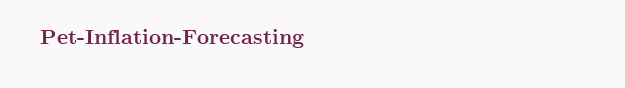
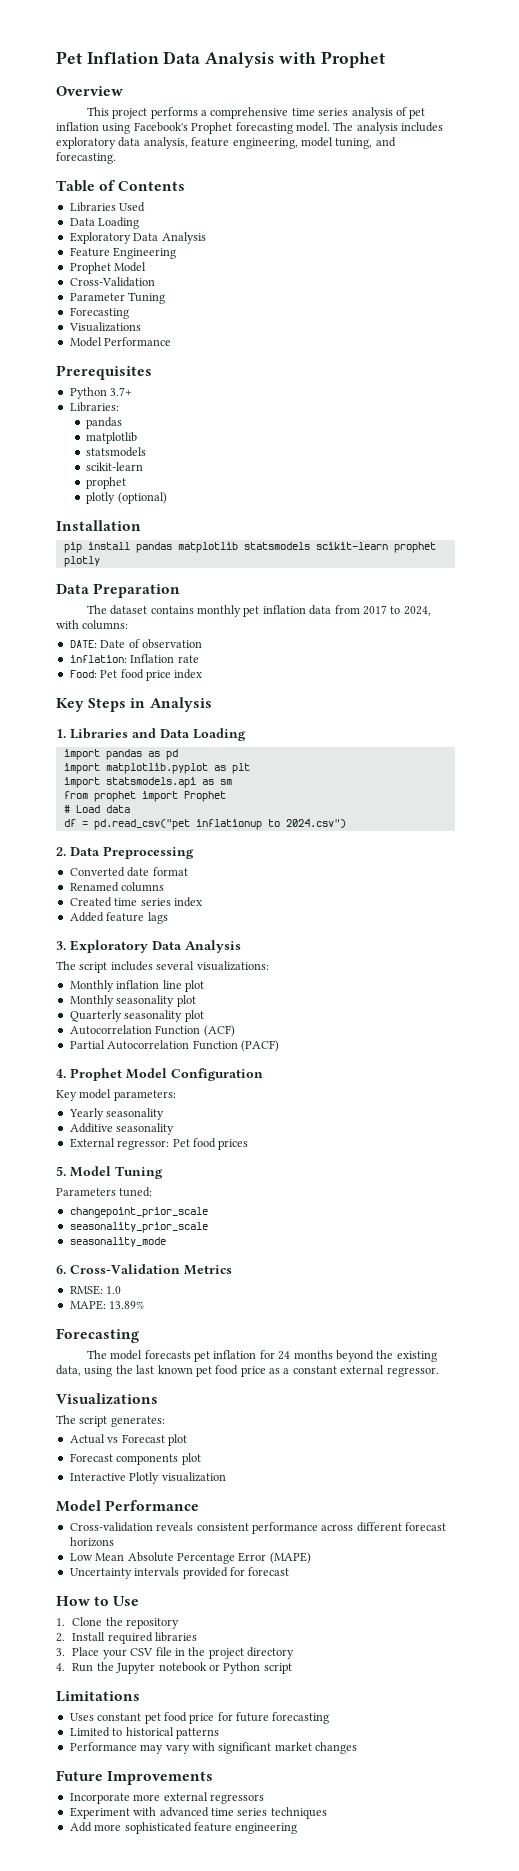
[40,29,304,48] Pet-Inflation-Forecasting -> [56,51,385,68] [56,86,123,96] [86,107,426,119] [56,122,443,134] [56,137,396,149] [56,152,116,164] [56,180,186,192] [69,202,146,212] [69,217,140,229] [69,232,206,244] [69,247,177,259] [69,262,147,274] [69,277,155,287] [69,292,166,304] [69,307,129,319] [68,322,141,332] [69,337,172,347] [56,365,152,380] [69,387,133,399] [69,402,119,412] [86,417,123,429] [86,432,138,444] [86,447,147,457] [86,462,144,471] [86,477,127,489] [86,492,167,504] [56,520,141,531] [63,542,436,553] [63,556,100,567] [56,583,181,598] [86,605,431,617] [56,620,129,630] [69,639,202,649] [69,654,199,663] [69,669,203,681] [56,697,212,712] [56,728,246,741] [63,749,178,760] [63,763,250,774] [63,777,232,788] [63,791,226,802] [63,805,130,813] [63,819,346,830] [56,846,194,859] [69,867,188,877] [69,882,165,892] [69,897,202,907] [69,912,168,924] [56,940,241,953] [56,961,269,973] [69,980,204,992] [69,995,196,1007] [69,1010,204,1022] [69,1025,235,1037] [69,1040,279,1052] [56,1068,263,1081] [56,1089,176,1101] [68,1108,165,1120] [69,1123,175,1135] [69,1138,249,1150] [56,1166,163,1179] [56,1187,153,1197] [69,1207,208,1218] [69,1222,208,1233] [69,1237,166,1247] [56,1264,232,1275] [69,1285,122,1295] [69,1300,145,1310] [56,1328,139,1343] [86,1350,437,1362] [56,1365,439,1377] [56,1393,158,1405] [56,1415,165,1427] [69,1434,187,1446] [69,1453,201,1465] [69,1472,226,1484] [56,1500,200,1512] [69,1522,446,1534] [69,1537,114,1547] [69,1552,311,1564] [69,1567,290,1579] [56,1596,140,1606] [56,1617,180,1629] [56,1632,198,1644] [56,1647,295,1659] [56,1662,292,1674] [56,1691,140,1702] [69,1712,330,1724] [69,1727,219,1739] [69,1742,357,1754] [56,1770,214,1785] [69,1792,264,1804] [69,1807,327,1819] [69,1822,298,1834] Pet Inflation Data Analysis with Prophet // Overview // This project performs a comprehensive time series analysis of pet inflation using Facebook's Prophet forecasting model. The analysis includes exploratory data analysis, feature engineering, model tuning, and forecasting. // Table of Contents // Libraries Used // Data Loading // Exploratory Data Analysis // Feature Engineering // Prophet Model // Cross-Validation // Parameter Tuning // Forecasting // Visualizations // Model Performance // Prerequisites // Python 3.7+ // Libraries: // pandas // matplotlib // statsmodels // scikit-learn // prophet // plotly (optional) // Installation // pip install pandas matplotlib statsmodels scikit-learn prophet plotly // Data Preparation // The dataset contains monthly pet inflation data from 2017 to 2024, with columns: // DATE: Date of observation // inflation: Inflation rate // Food: Pet food price index // Key Steps in Analysis // 1. Libraries and Data Loading // import pandas as pd // import matplotlib.pyplot as plt // import statsmodels.api as sm // from prophet import Prophet // # Load data // df = pd.read_csv("pet inflationup to 2024.csv") // 2. Data Preprocessing // Converted date format // Renamed columns // Created time series index // Added feature lags // 3. Exploratory Data Analysis // The script includes several visualizations: // Monthly inflation line plot // Monthly seasonality plot // Quarterly seasonality plot // Autocorrelation Function (ACF) // Partial Autocorrelation Function (PACF) // 4. Prophet Model Configuration // Key model parameters: // Yearly seasonality // Additive seasonality // External regressor: Pet food prices // 5. Model Tuning // Parameters tuned: // changepoint_prior_scale // seasonality_prior_scale // seasonality_mode // 6. Cross-Validation Metrics // RMSE: 1.0 // MAPE: 13.89% // Forecasting // The model forecasts pet inflation for 24 months beyond the existing data, using the last known pet food price as a constant external regressor. // Visualizations // The script generates: // Actual vs Forecast plot // Forecast components plot // Interactive Plotly visualization // Model Performance // Cross-validation reveals consistent performance across different forecast horizons // Low Mean Absolute Percentage Error (MAPE) // Uncertainty intervals provided for forecast // How to Use // 1. Clone the repository // 2. Install required libraries // 3. Place your CSV file in the project directory // 4. Run the Jupyter notebook or Python script // Limitations // Uses constant pet food price for future forecasting // Limited to historical patterns // Performance may vary with significant market changes // Future Improvements // Incorporate more external regressors // Experiment with advanced time series techniques // Add more sophisticated feature engineering

